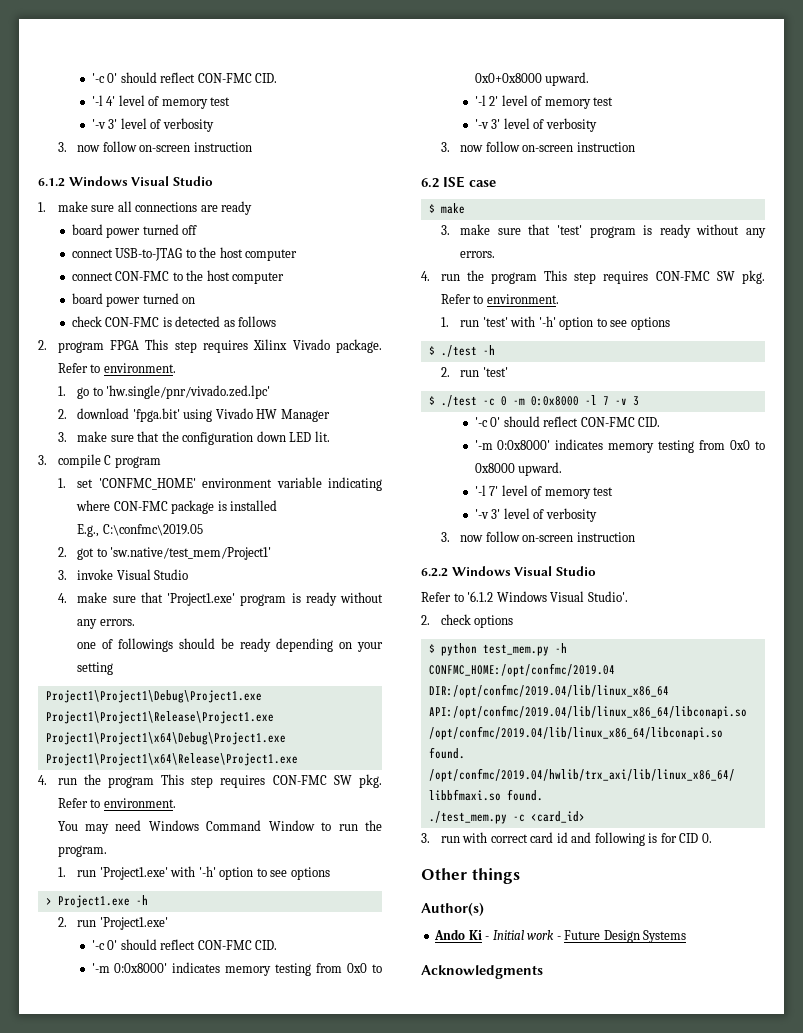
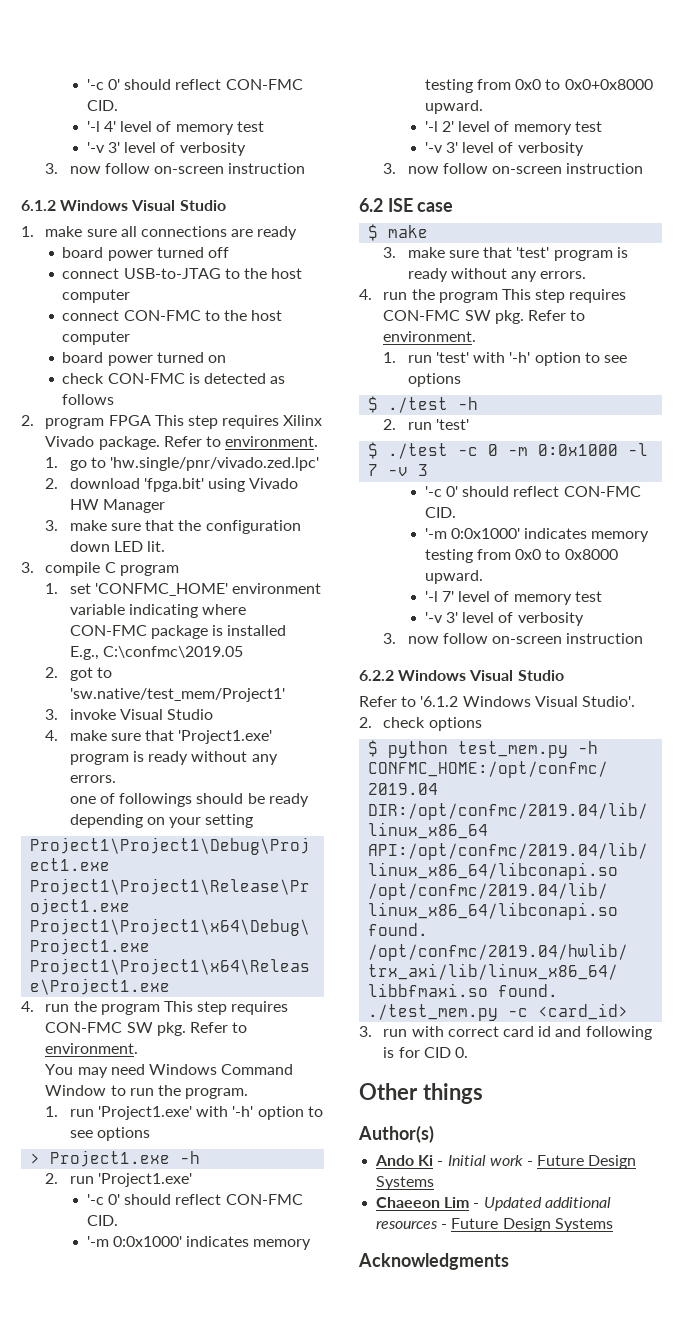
[114,963,168,973] 0:0x8000' -> [113,1236,183,1247] 0:0x1000'
[530,396,579,406] 0:0x8000 -> [538,444,619,456] 0:0x1000
[497,440,551,450] 0:0x8000' -> [451,528,521,539] 0:0x1000'
(687, 936) none -> [376,1197,611,1211] [376,1218,613,1232] // Chaeeon Lim - Updated additional resources - Future Design Systems

